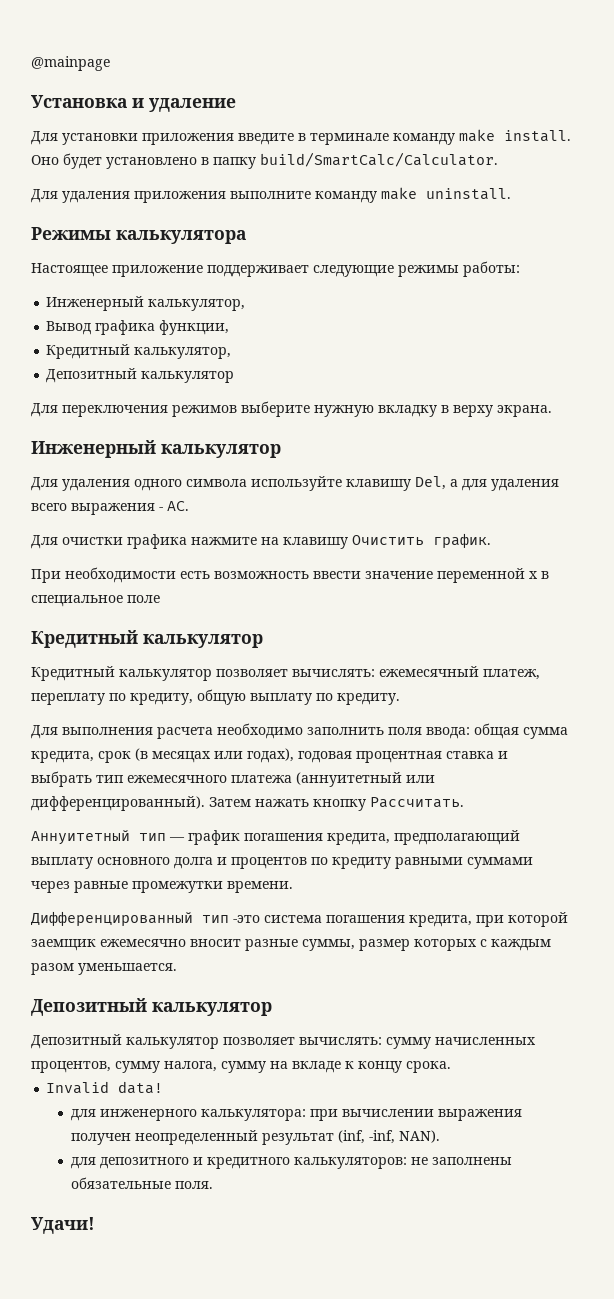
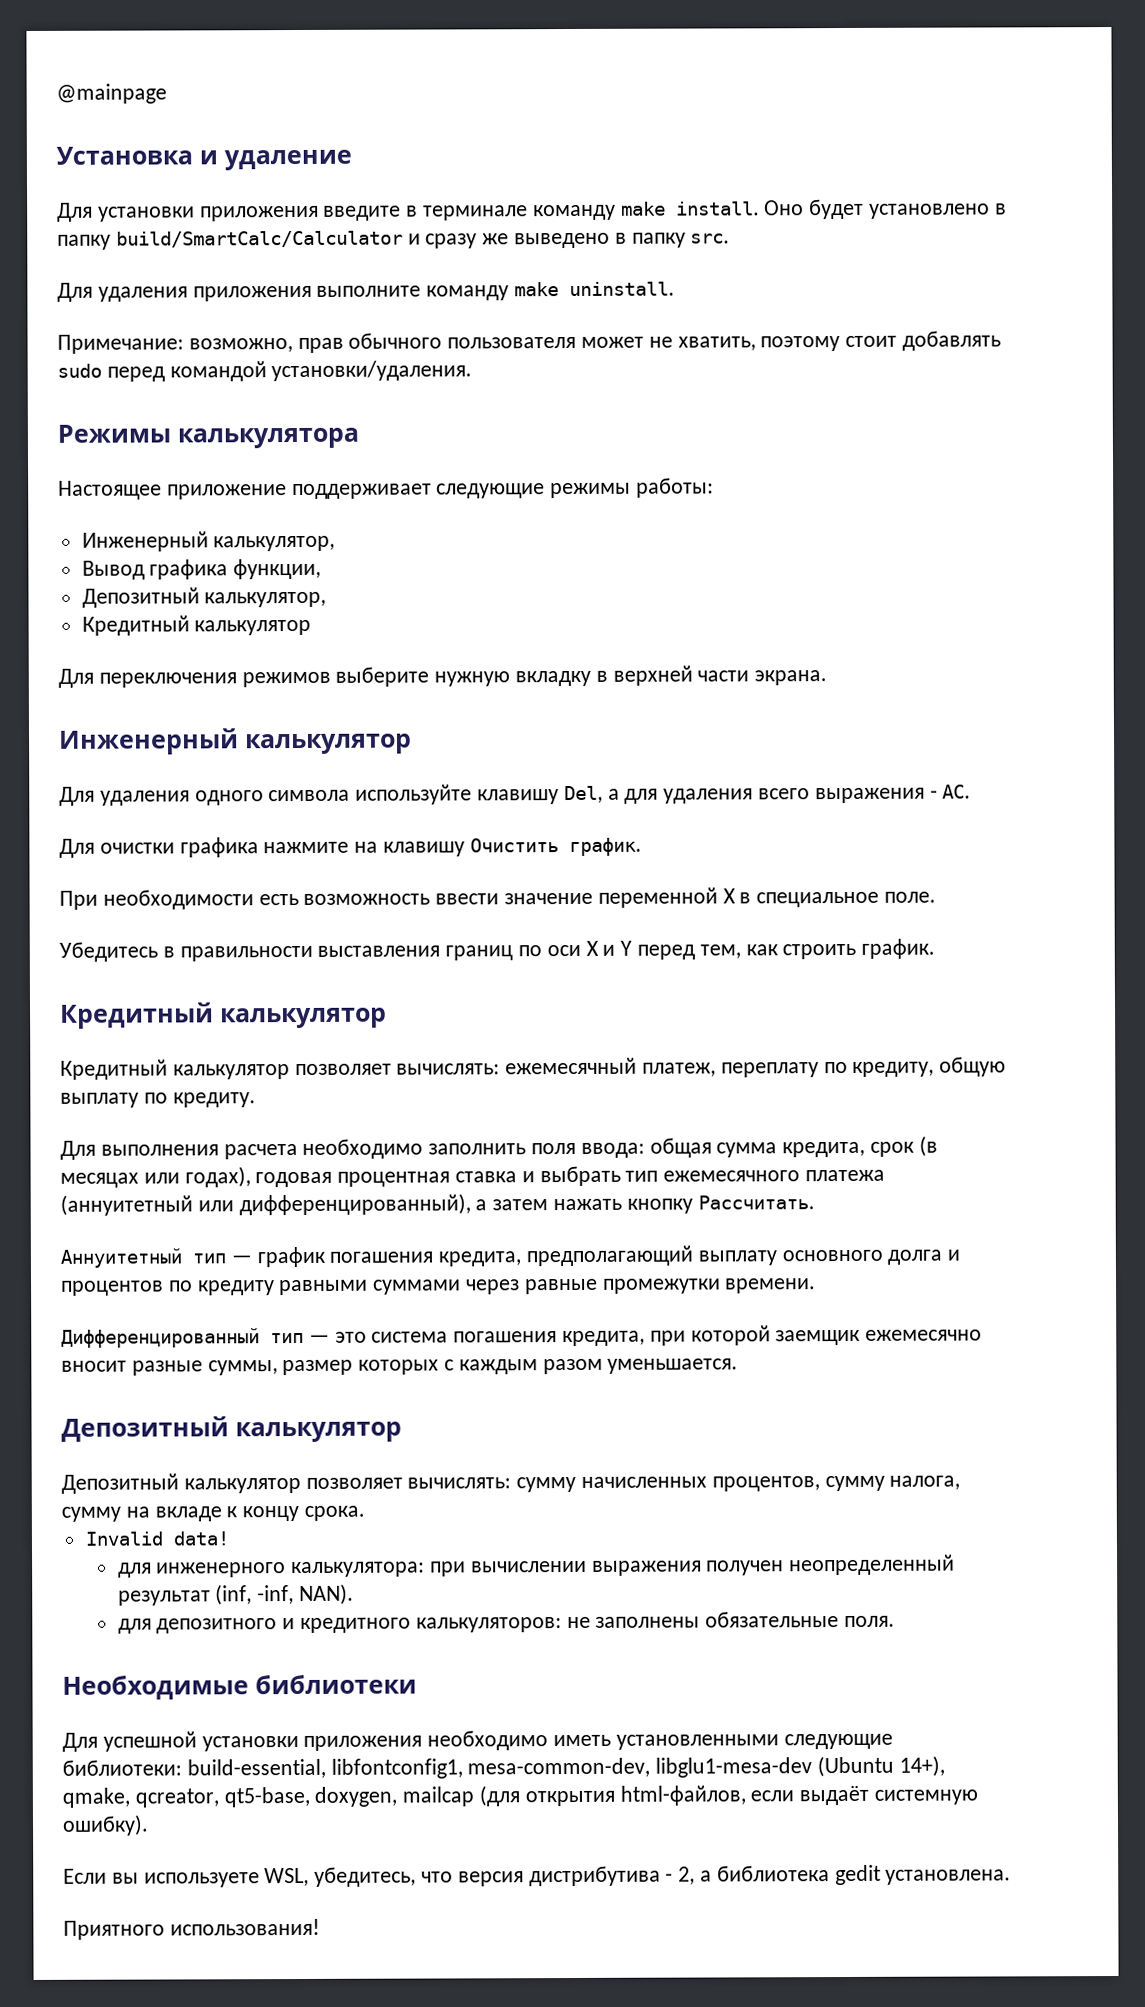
[260,152,498,167] build/SmartCalc/Calculator. -> [115,230,731,249] build/SmartCalc/Calculator и сразу же выведено в папку src.
(511, 194) none -> [57,330,1002,354] [57,360,473,382] // Примечание: возможно, прав обычного пользователя может не хватить, поэтому стоит добавлять sudo перед командой установки/удаления.
[46,344,232,359] [46,368,138,383] Кредитный калькулятор, // Депозитный -> [81,587,327,608] [81,615,190,636] Депозитный калькулятор, // Кредитный
[453,405,493,417] верху -> [612,665,750,686] верхней части
[529,571,538,579] x -> [722,888,736,904] X
[127,595,160,603] поле -> [884,891,937,903] [59,938,936,962] поле. // Убедитесь в правильности выставления границ по оси X и Y перед тем, как строить график.
[31,796,251,811] дифференцированный). Затем -> [238,1193,549,1216] дифференцированный), а затем
[233,915,260,923] -это -> [308,1331,367,1343] — это
[31,1217,95,1234] Удачи! -> [62,1674,417,1700] [62,1730,893,1752] [62,1755,945,1779] [62,1785,979,1808] [62,1814,149,1836] [63,1864,1012,1888] [63,1918,320,1940] Необходимые библиотеки // Для успешной установки приложения необходимо иметь установленными следующие библиотеки: build-essential, libfontconfig1, mesa-common-dev, libglu1-mesa-dev (Ubuntu 14+), qmake, qcreator, qt5-base, doxygen, mailcap (для открытия html-файлов, если выдаёт системную ошибку). // Если вы используете WSL, убедитесь, что версия дистрибутива - 2, а библиотека gedit установлена. // Приятного использования!

